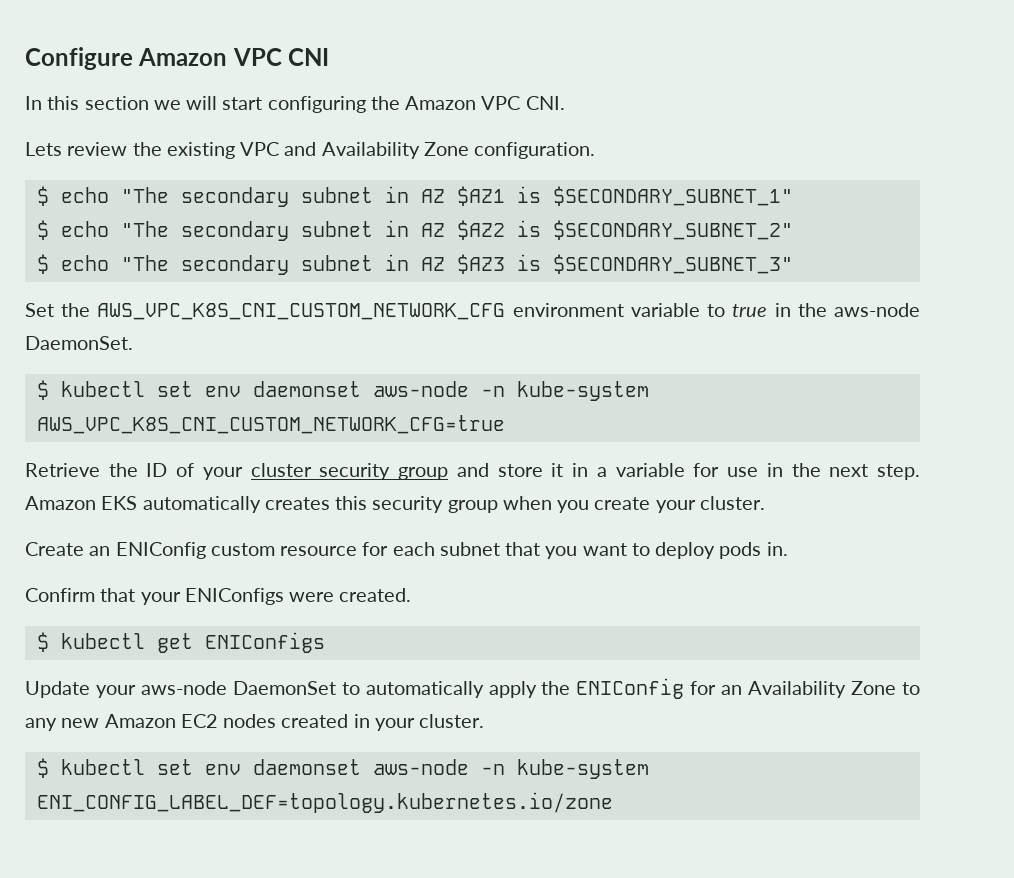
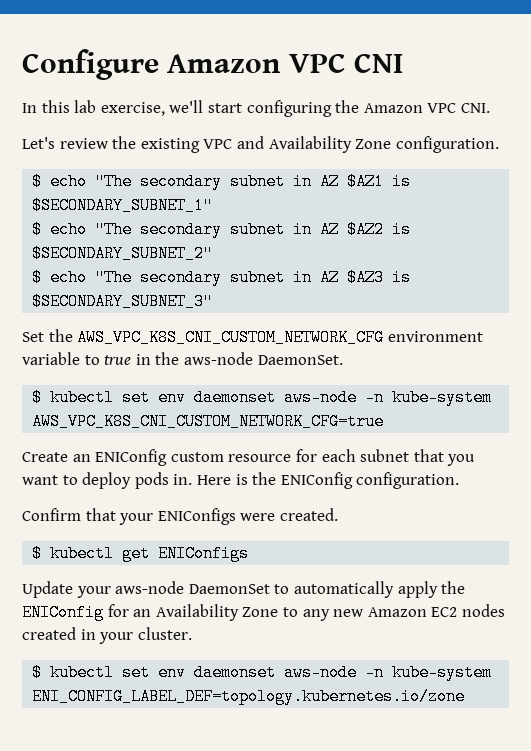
[84,96,218,110] section we will -> [74,100,204,116] lab exercise, we'll
[25,142,62,156] Lets -> [22,137,55,149] Let's
[25,463,920,480] [25,496,765,513] // Retrieve the ID of your cluster security group and store it in a variable for use in the next step. Amazon EKS automatically creates this security group when you create your cluster. -> (385, 421) none
(788, 549) none -> [196,472,460,489] Here is the ENIConfig configuration.

